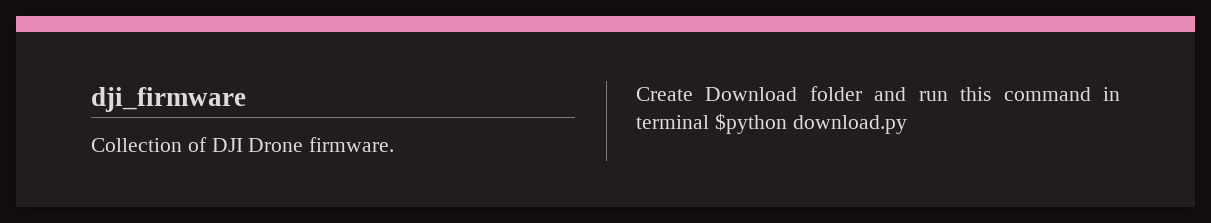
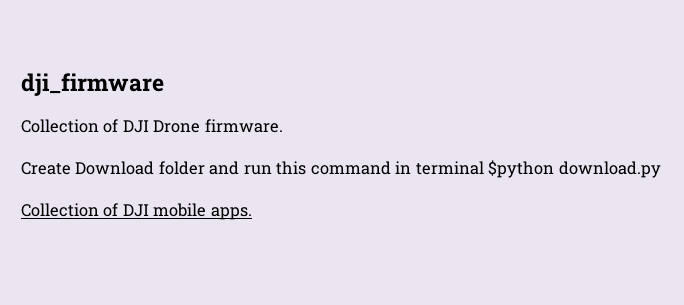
(907, 124) none -> [21,203,252,220] // Collection of DJI mobile apps.

